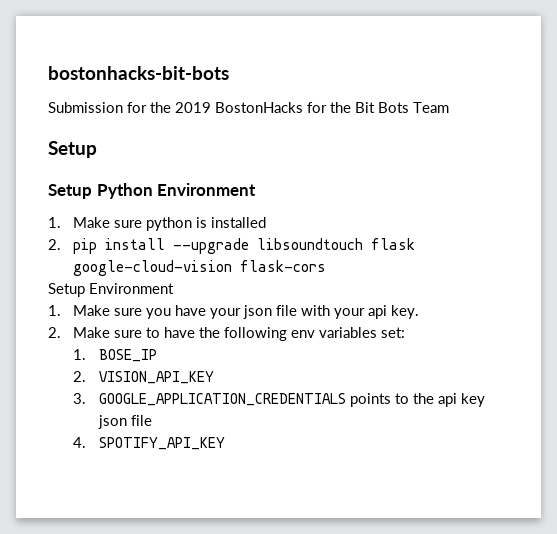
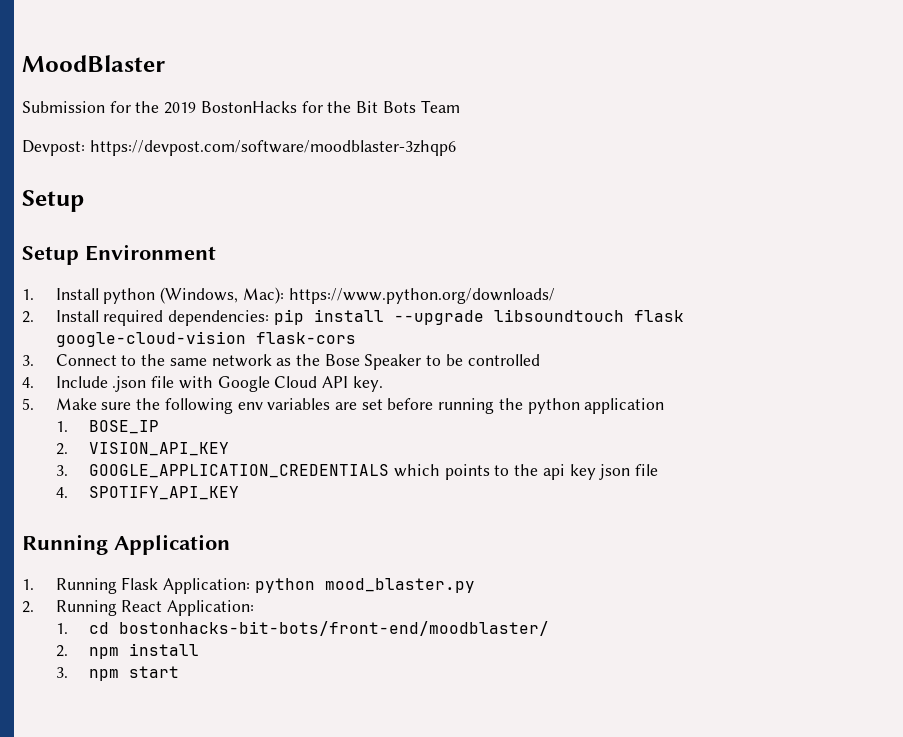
[48,66,229,80] bostonhacks-bit-bots -> [22,55,165,72] MoodBlaster
(449, 107) none -> [22,140,456,156] // Devpost: https://devpost.com/software/moodblaster-3zhqp6
[96,183,257,199] [48,217,267,231] [48,239,61,250] Python Environment // 1. Make sure python is installed // 2. -> [85,244,216,261] [22,287,555,304] [22,310,270,326] Environment // 1. Install python (Windows, Mac): https://www.python.org/downloads/ // 2. Install required dependencies:
[48,283,174,297] [48,305,388,319] Setup Environment // 1. Make sure you have your json file with your api -> [22,354,540,370] [22,376,348,392] 3. Connect to the same network as the Bose Speaker to be controlled // 4. Include .json file with Google Cloud API
[48,327,196,338] 2. Make sure to have -> [22,398,132,410] 5. Make sure
[381,327,406,338] set: -> [334,398,665,414] are set before running the python application
(346, 399) none -> [393,464,440,477] which
(225, 443) none -> [22,534,230,555] [22,577,475,594] [22,600,255,616] [55,621,550,636] [55,643,200,659] [55,666,180,681] // Running Application // 1. Running Flask Application: python mood_blaster.py // 2. Running React Application: // 1. cd bostonhacks-bit-bots/front-end/moodblaster/ // 2. npm install // 3. npm start

